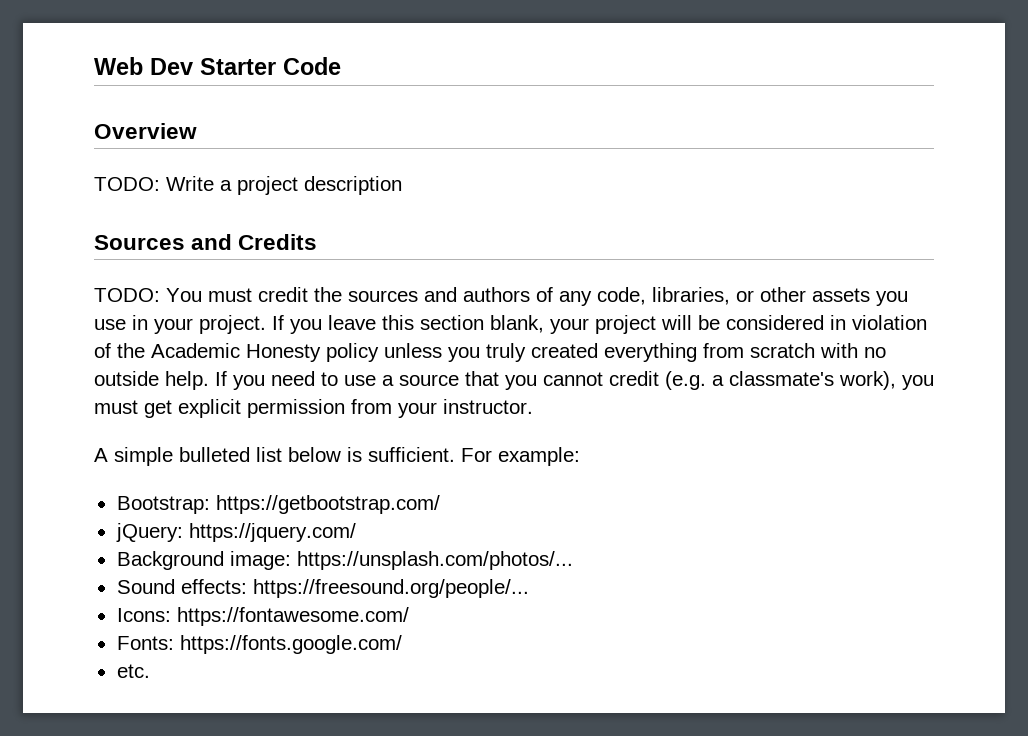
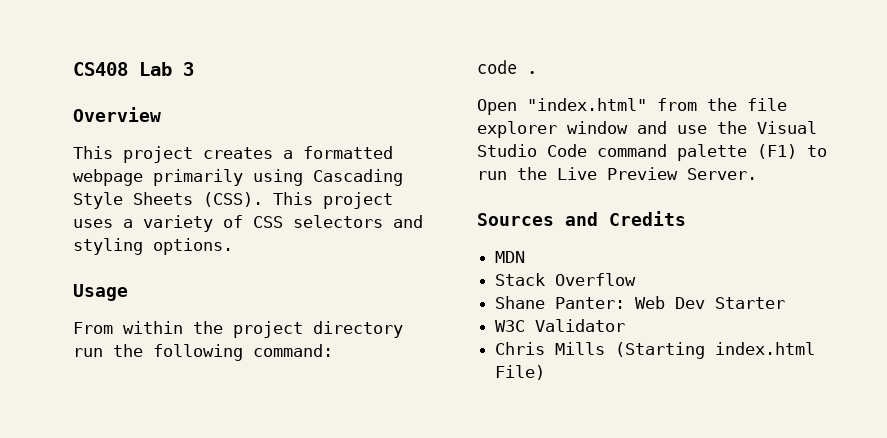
[94,57,341,75] [94,123,197,139] [94,176,402,195] [94,234,318,250] [94,287,908,306] [94,315,927,334] [94,343,886,362] [94,371,934,390] [94,399,533,418] [94,447,580,466] [116,495,440,514] [115,523,356,542] [116,551,573,570] [116,579,529,598] [116,607,409,626] [116,635,402,654] [116,664,150,678] Web Dev Starter Code // Overview // TODO: Write a project description // Sources and Credits // TODO: You must credit the sources and authors of any code, libraries, or other assets you use in your project. If you leave this section blank, your project will be considered in violation of the Academic Honesty policy unless you truly created everything from scratch with no outside help. If you need to use a source that you cannot credit (e.g. a classmate's work), you must get explicit permission from your instructor. // A simple bulleted list below is sufficient. For example: // Bootstrap: https://getbootstrap.com/ // jQuery: https://jquery.com/ // Background image: https://unsplash.com/photos/... // Sound effects: https://freesound.org/people/... // Icons: https://fontawesome.com/ // Fonts: https://fonts.google.com/ // etc. -> [73,62,194,76] [73,107,161,122] [73,146,393,163] [73,169,403,186] [73,192,393,209] [73,215,423,232] [73,238,233,255] [73,284,128,301] [73,321,403,338] [73,344,333,361] [477,60,537,74] [477,98,787,115] [477,121,817,138] [477,144,827,161] [477,167,757,180] [477,211,686,226] [495,251,526,263] [495,273,637,286] [495,296,786,309] [495,319,626,332] [495,342,816,359] [495,365,546,380] CS408 Lab 3 // Overview // This project creates a formatted webpage primarily using Cascading Style Sheets (CSS). This project uses a variety of CSS selectors and styling options. // Usage // From within the project directory run the following command: // code . // Open "index.html" from the file explorer window and use the Visual Studio Code command palette (F1) to run the Live Preview Server. // Sources and Credits // MDN // Stack Overflow // Shane Panter: Web Dev Starter // W3C Validator // Chris Mills (Starting index.html File)

